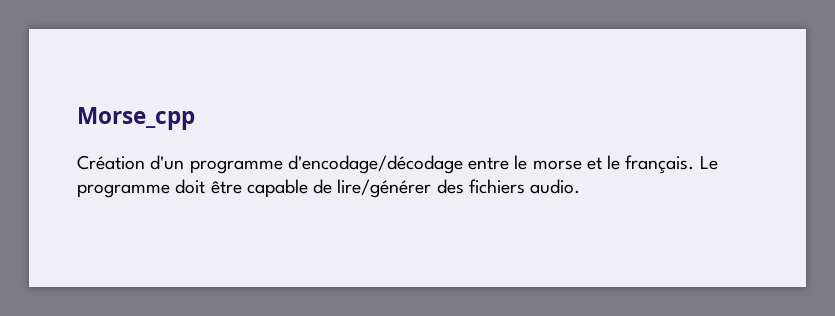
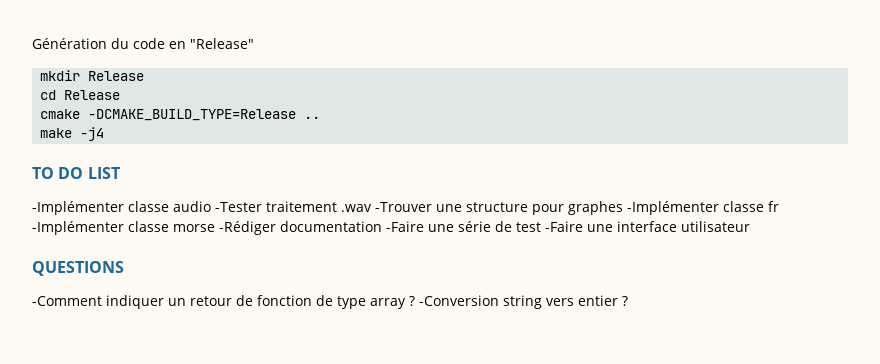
[77,107,195,130] [77,155,718,174] [77,179,581,198] Morse_cpp // Création d'un programme d'encodage/décodage entre le morse et le français. Le programme doit être capable de lire/générer des fichiers audio. -> [32,38,254,49] [40,70,145,81] [40,90,121,100] [40,109,321,121] [40,127,105,141] [32,167,120,179] [32,201,779,215] [32,221,750,235] [32,261,124,276] [32,295,628,309] Génération du code en "Release" // mkdir Release // cd Release // cmake -DCMAKE_BUILD_TYPE=Release .. // make -j4 // TO DO LIST // -Implémenter classe audio -Tester traitement .wav -Trouver une structure pour graphes -Implémenter classe fr -Implémenter classe morse -Rédiger documentation -Faire une série de test -Faire une interface utilisateur // QUESTIONS // -Comment indiquer un retour de fonction de type array ? -Conversion string vers entier ?

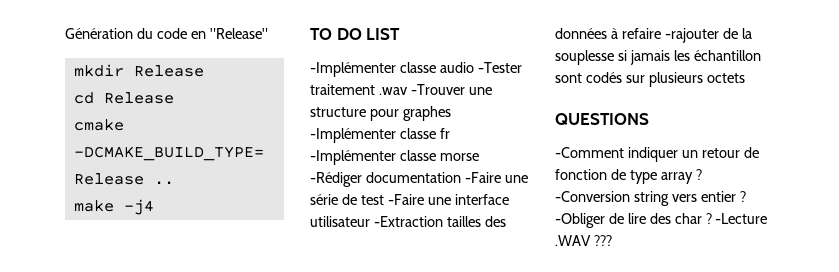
(750, 226) none -> [373,216,506,227] [555,28,752,43] [555,50,761,65] [555,72,745,87] -Extraction tailles des données à refaire -rajouter de la souplesse si jamais les échantillon sont codés sur plusieurs octets
(628, 301) none -> [555,213,768,228] [555,235,612,246] -Obliger de lire des char ? -Lecture .WAV ???

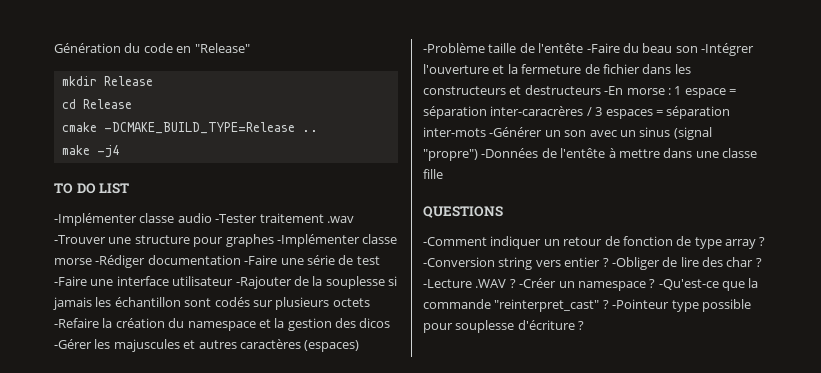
[439,128,450,139] [310,150,436,165] fr -Implémenter classe -> (398, 239) none
[373,216,506,227] [555,28,719,43] -Extraction tailles des données à refaire -rajouter -> [235,276,292,289] -Rajouter
(745, 78) none -> [54,318,391,331] [54,339,360,352] [423,43,754,56] [423,64,691,74] [423,85,736,98] [423,106,731,119] [423,127,712,140] [423,148,757,161] [423,169,443,179] -Refaire la création du namespace et la gestion des dicos -Gérer les majuscules et autres caractères (espaces) -Problème taille de l'entête -Faire du beau son -Intégrer l'ouverture et la fermeture de fichier dans les constructeurs et destructeurs -En morse : 1 espace = séparation inter-caracrères / 3 espaces = séparation inter-mots -Générer un son avec un sinus (signal "propre") -Données de l'entête à mettre dans une classe fille
[593,235,612,246] ??? -> [509,278,759,291] [423,299,751,312] [423,320,585,333] ? -Créer un namespace ? -Qu'est-ce que la commande "reinterpret_cast" ? -Pointeur type possible pour souplesse d'écriture ?

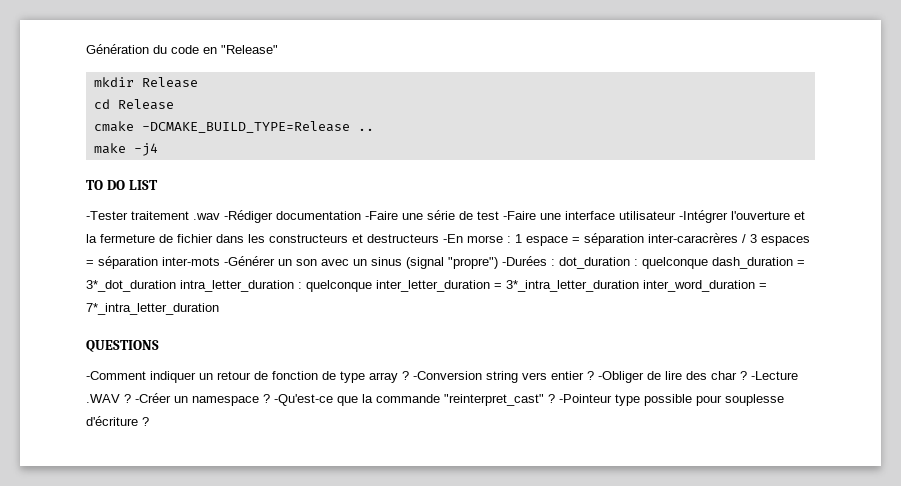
[54,213,354,226] [54,234,398,247] [54,258,92,265] -Implémenter classe audio -Tester traitement .wav -Trouver une structure pour graphes -Implémenter classe morse -> [86,211,220,220] -Tester traitement .wav
[235,276,397,289] [53,297,370,310] [54,318,391,331] [54,339,360,352] [423,43,698,53] -Rajouter de la souplesse si jamais les échantillon sont codés sur plusieurs octets -Refaire la création du namespace et la gestion des dicos -Gérer les majuscules et autres caractères (espaces) -Problème taille de l'entête -Faire du beau son -> (676, 215) none
[481,148,757,158] [423,169,443,179] -Données de l'entête à mettre dans une classe fille -> [502,256,805,269] [86,280,767,292] [86,303,219,315] -Durées : dot_duration : quelconque dash_duration = 3*_dot_duration intra_letter_duration : quelconque inter_letter_duration = 3*_intra_letter_duration inter_word_duration = 7*_intra_letter_duration

